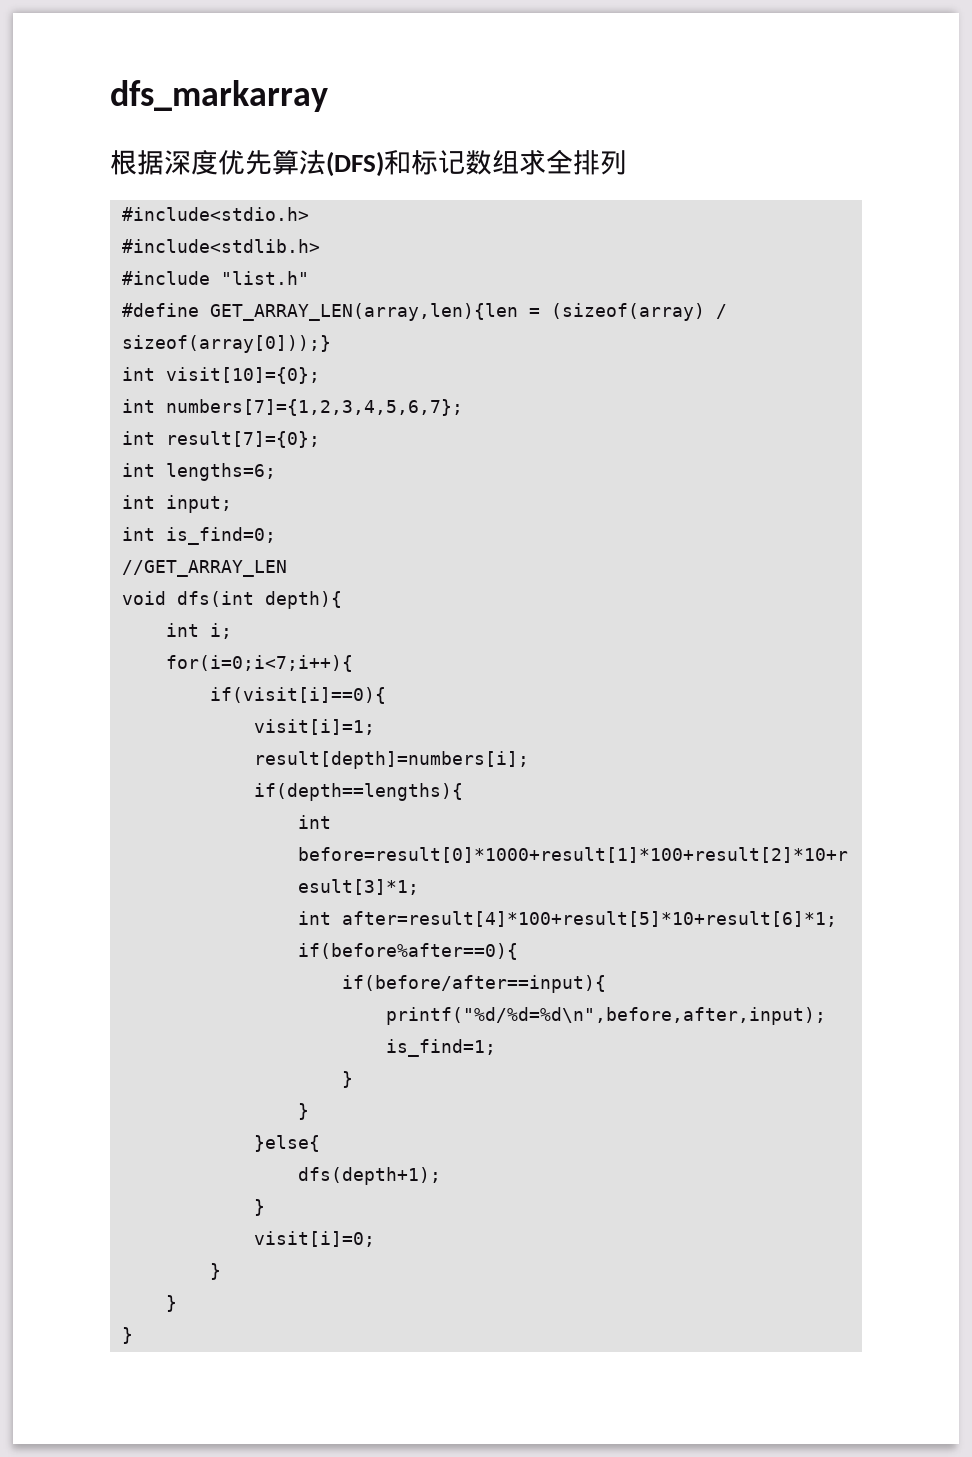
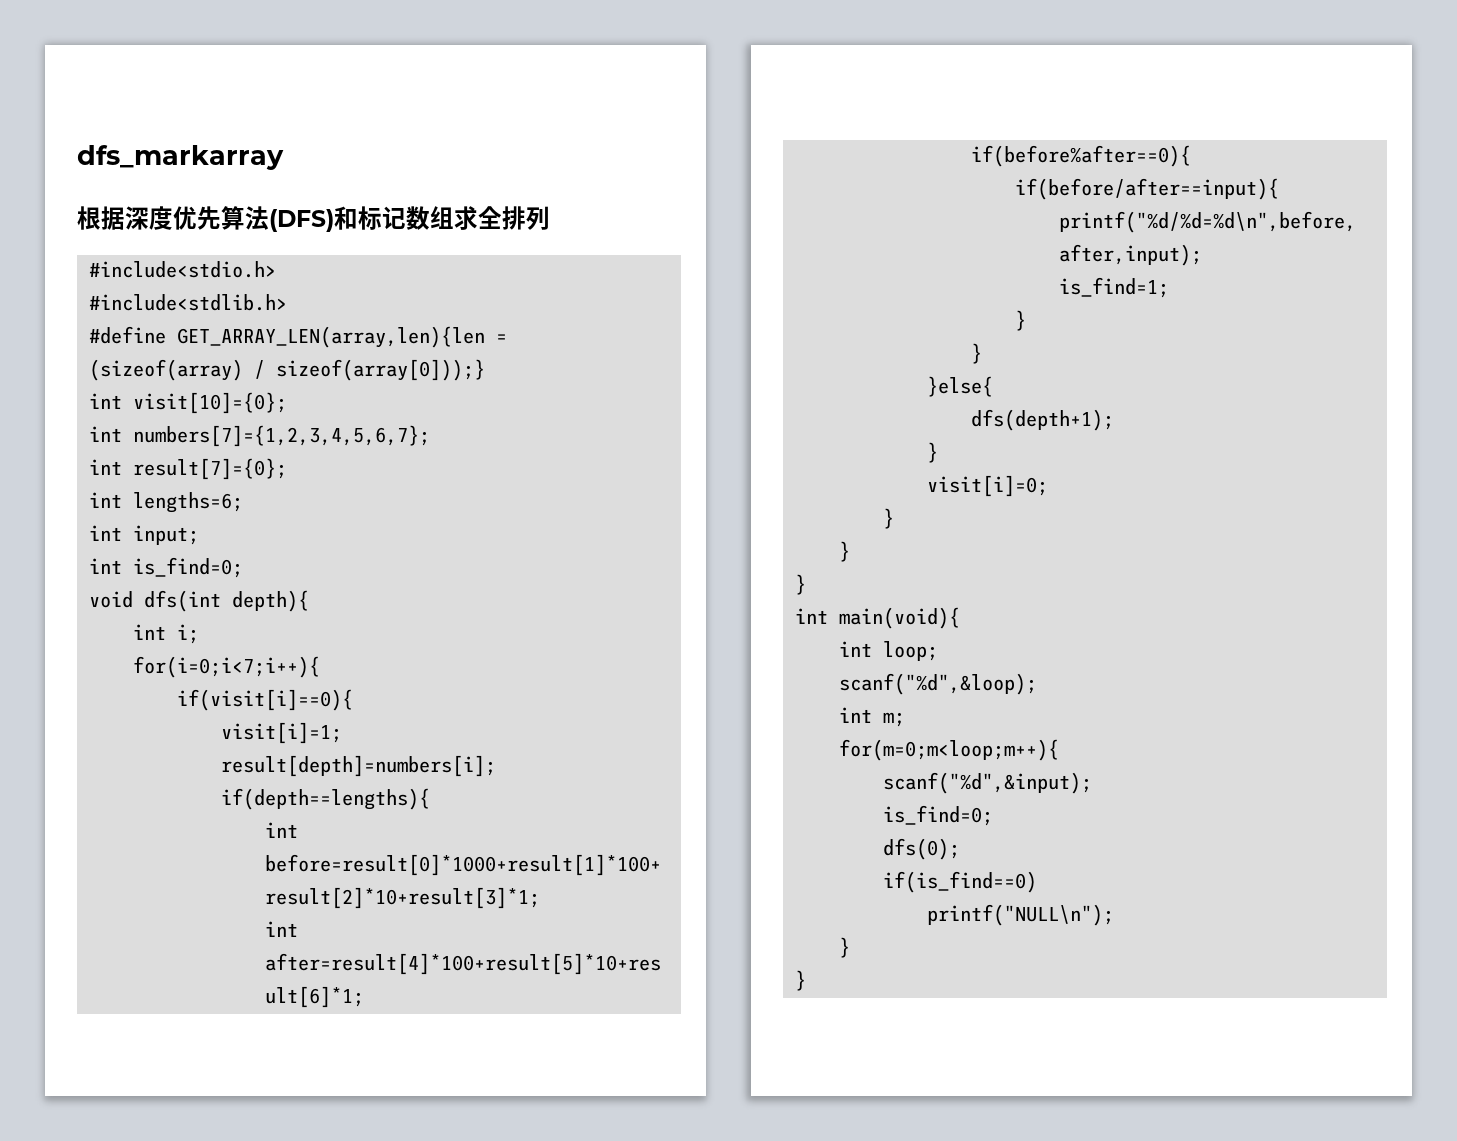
[122,271,309,285] // #include "list.h" -> (287, 302) none
[122,560,287,577] // //GET_ARRAY_LEN -> (243, 567) none
(133, 1335) none -> [795,607,960,629] [839,641,938,661] [839,673,1037,695] [839,707,905,727] [839,739,1059,761] [883,772,1092,794] [883,805,993,826] [883,838,960,860] [883,871,1037,893] [927,904,1114,926] [839,937,850,958] [795,970,806,991] // int main(void){ // int loop; // scanf("%d",&loop); // int m; // for(m=0;m<loop;m++){ // scanf("%d",&input); // is_find=0; // dfs(0); // if(is_find==0) // printf("NULL\n"); // } // }

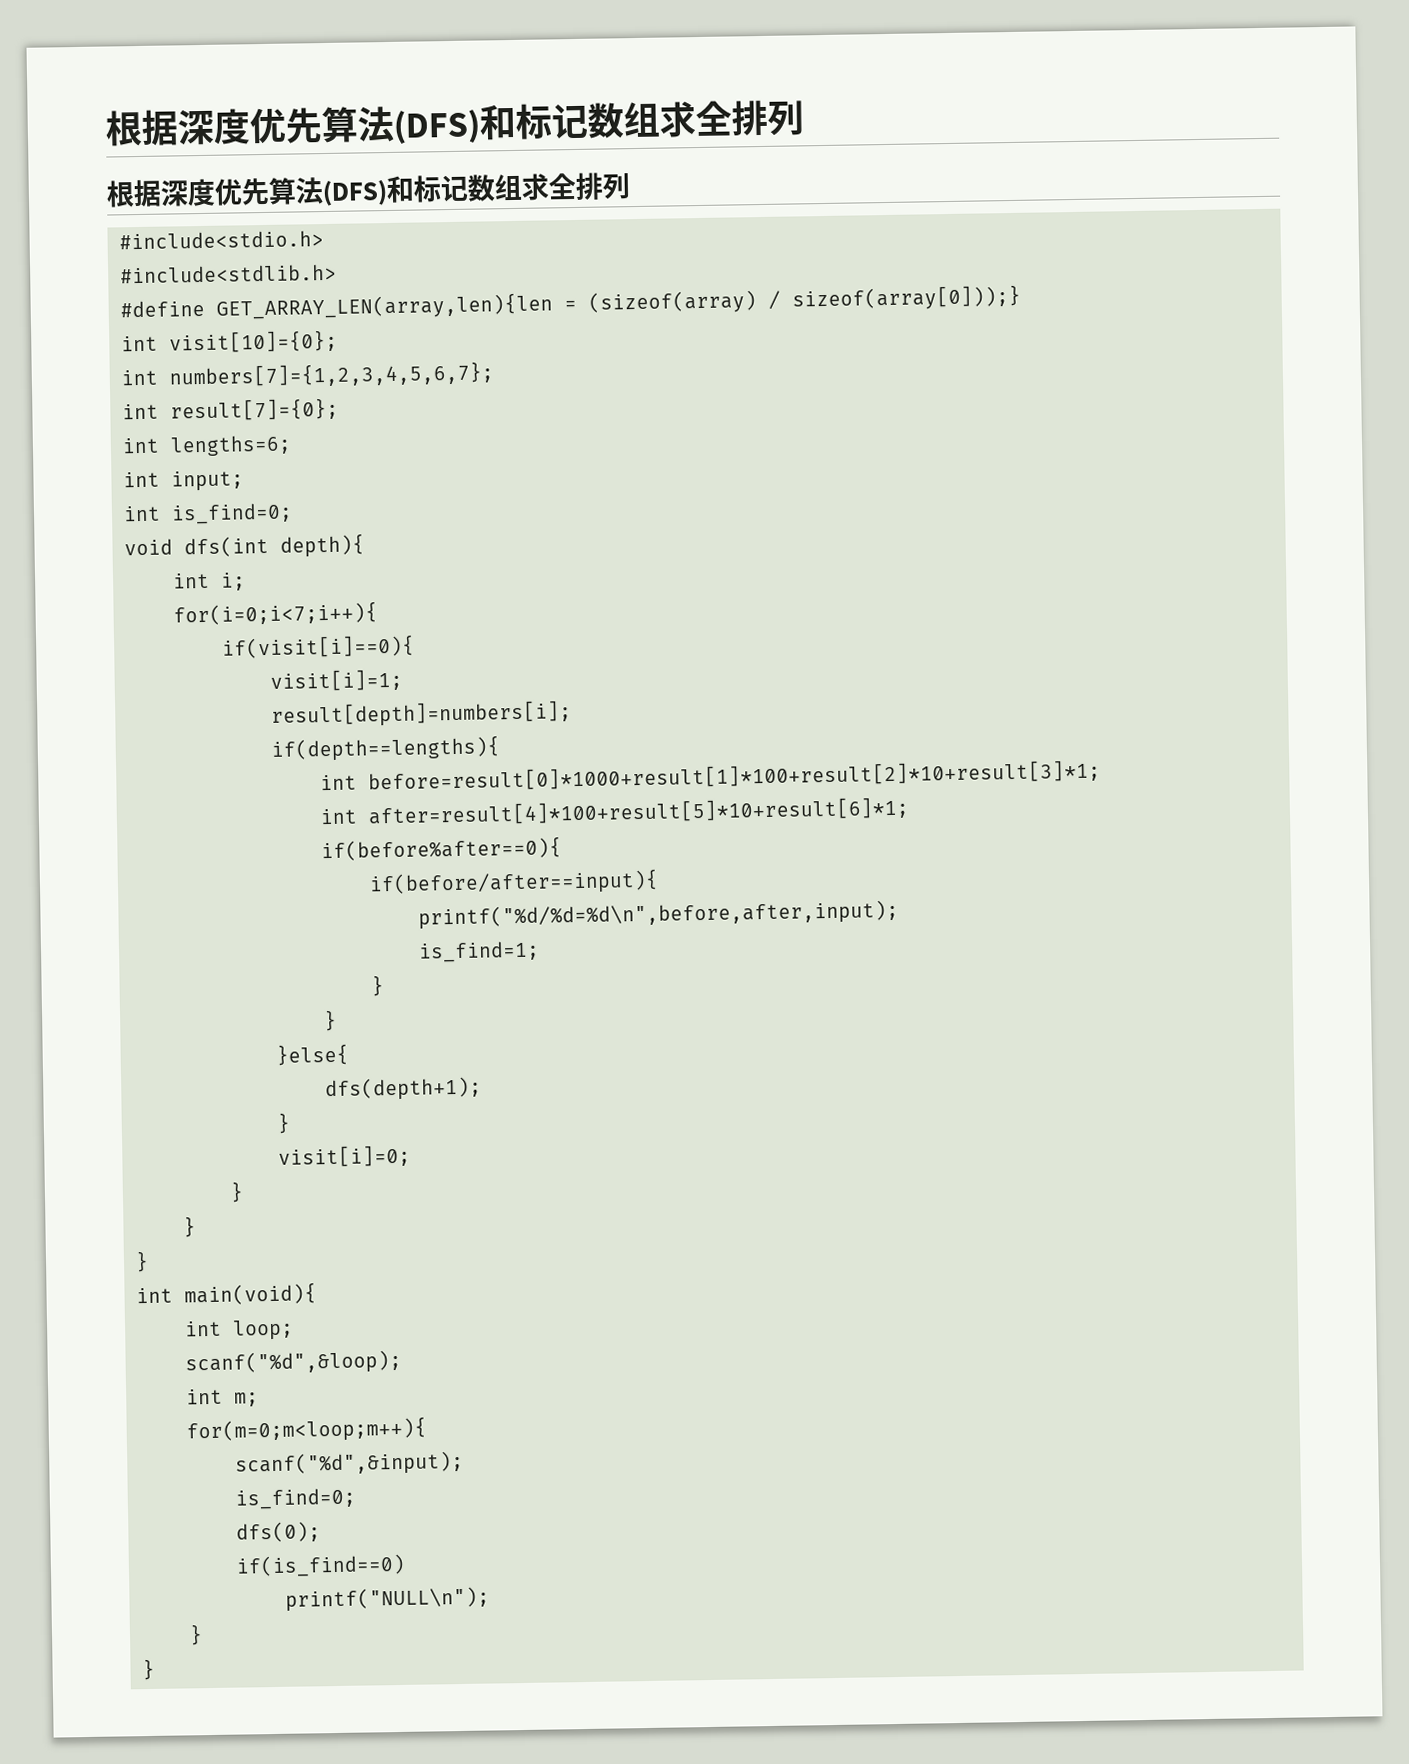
[77,145,284,170] dfs_markarray -> [105,99,805,147] 根据深度优先算法(DFS)和标记数组求全排列

